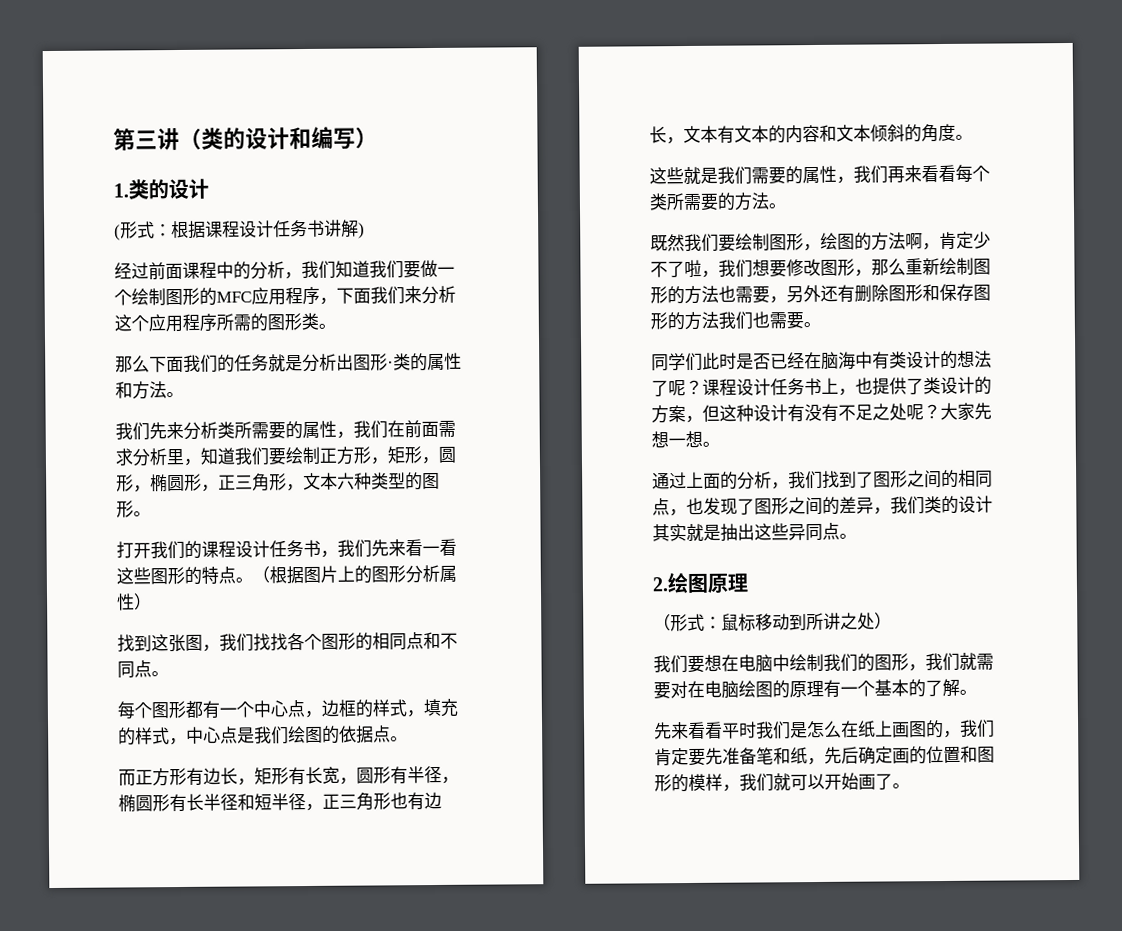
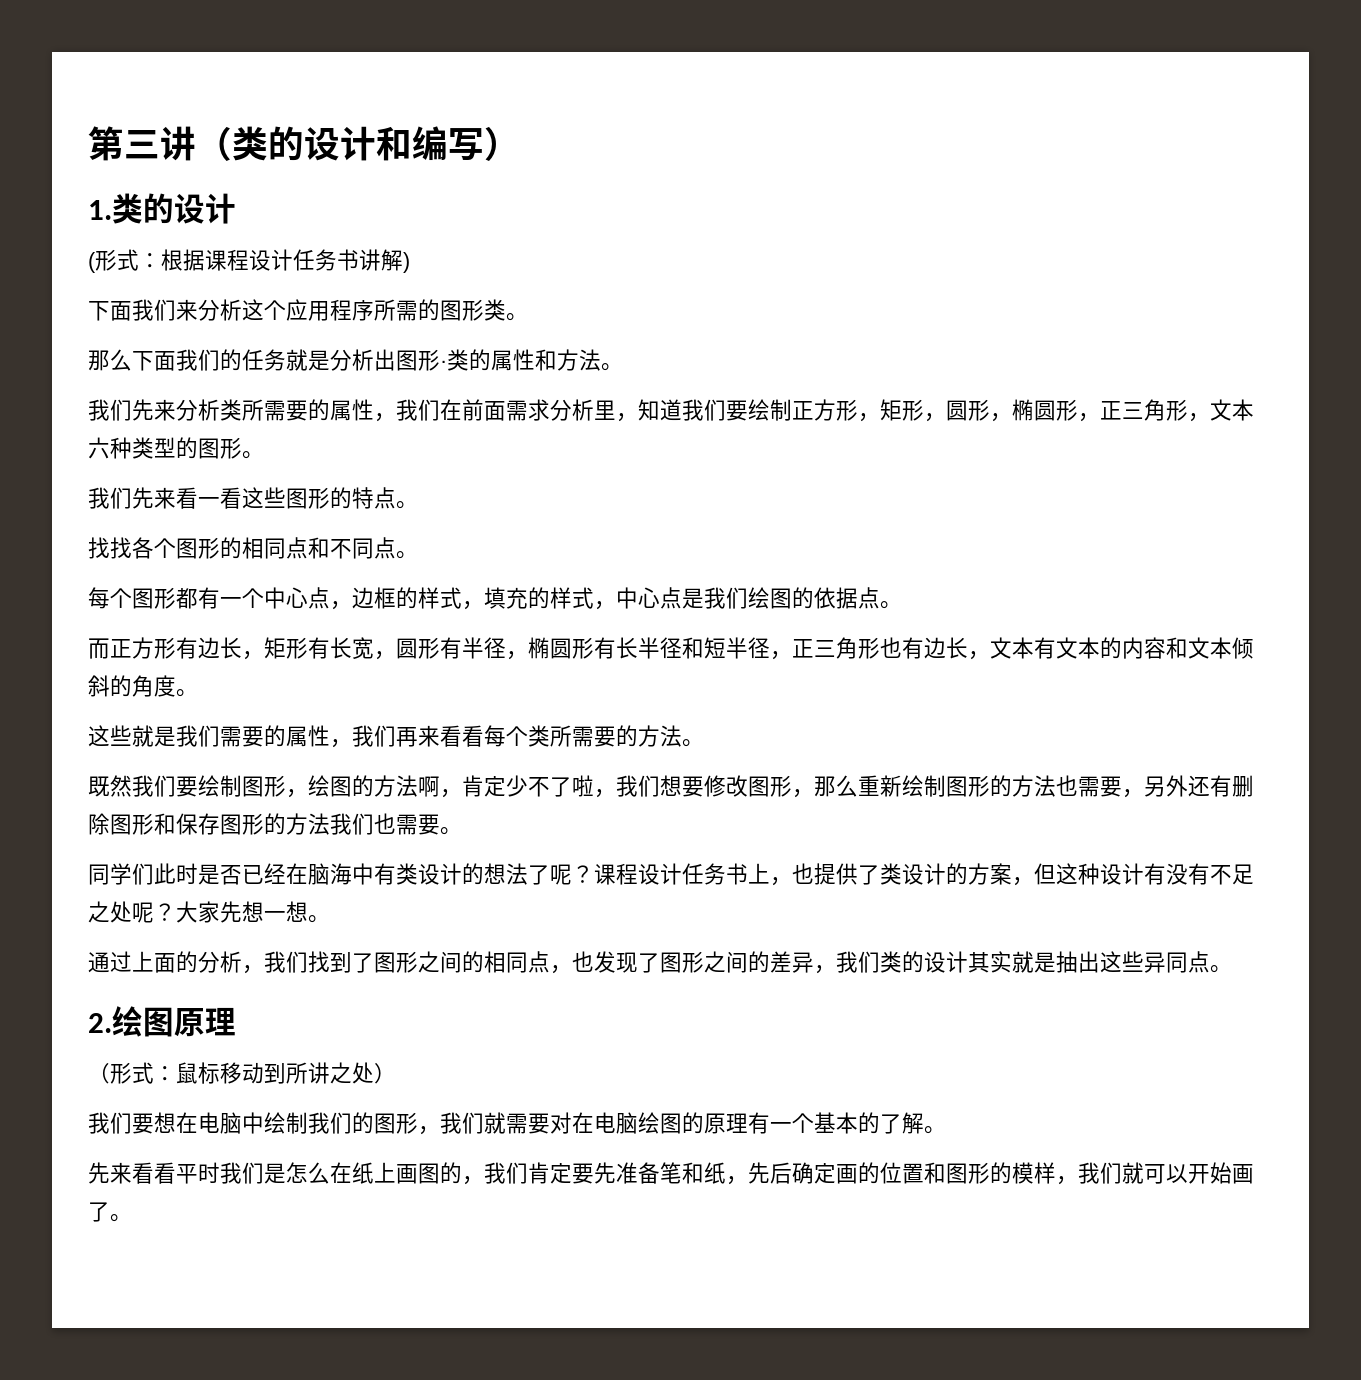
[114,259,455,281] [114,286,337,306] 经过前面课程中的分析，我们知道我们要做一个绘制图形的MFC应用程序， -> (410, 262) none
[116,539,338,560] 打开我们的课程设计任务书， -> (264, 455) none
[252,564,457,585] [116,593,152,611] [117,633,254,653] （根据图片上的图形分析属性） // 找到这张图，我们 -> (418, 505) //

